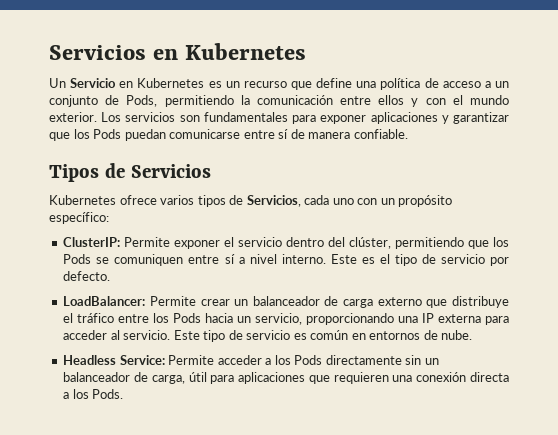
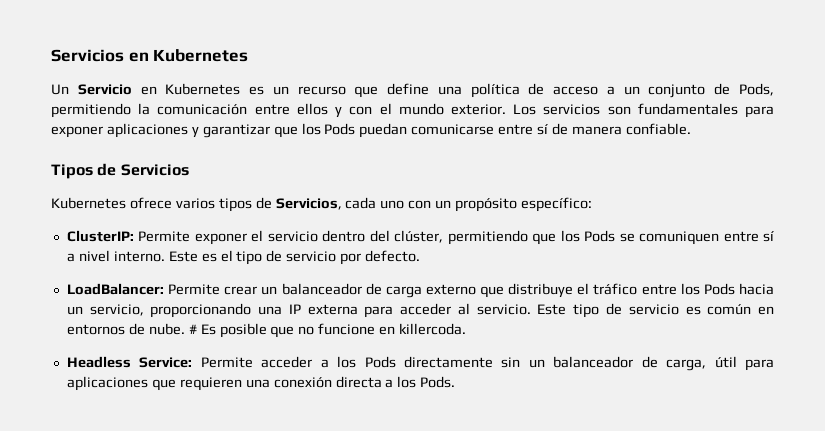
(473, 335) none -> [188,323,467,338] # Es posible que no funcione en killercoda.

